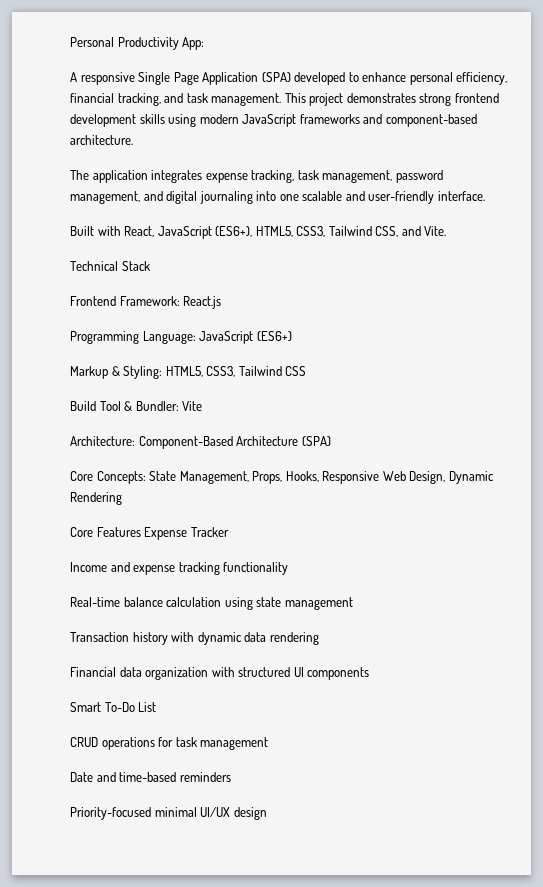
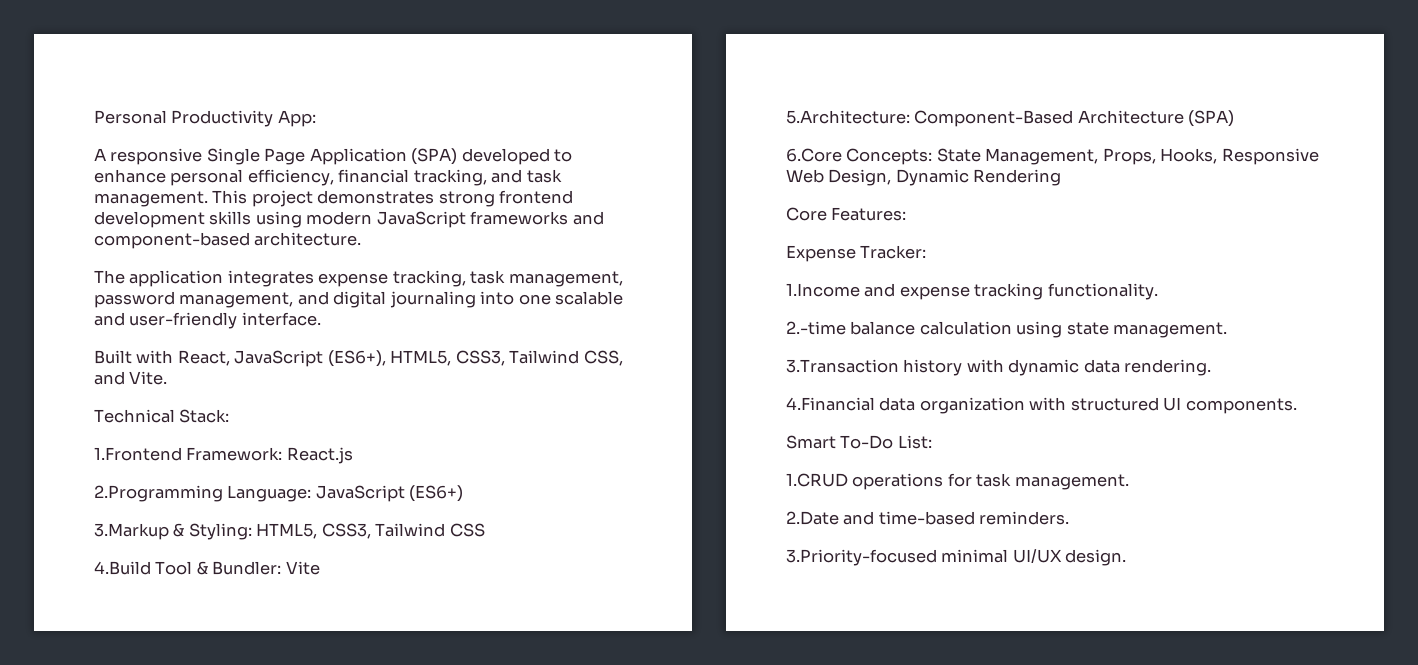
[121,261,150,271] [70,296,116,306] Stack // Frontend -> [179,409,230,423] [94,447,182,461] Stack: // 1.Frontend
[70,331,139,344] Programming -> [94,485,223,502] 2.Programming
[70,366,108,379] Markup -> [94,523,169,540] 3.Markup
[70,401,96,411] Build -> [94,561,151,575] 4.Build
[70,436,135,446] Architecture: -> [786,110,910,124] 5.Architecture:
[70,471,93,481] Core -> [786,148,842,162] 6.Core
[96,527,229,540] [70,562,107,572] Features Expense Tracker // Income -> [831,207,907,221] [786,245,927,262] [786,283,860,297] Features: // Expense Tracker: // 1.Income
[223,562,289,575] [70,597,120,607] functionality // Real-time -> [1047,283,1158,300] [786,321,846,335] functionality. // 2.-time
[284,597,353,610] [70,632,129,642] management // Transaction -> [1113,322,1228,338] [786,359,899,373] management. // 3.Transaction
[269,632,319,645] [70,667,116,677] rendering // Financial -> [1124,359,1212,376] [786,397,875,411] rendering. // 4.Financial
[307,667,370,680] components -> [1185,398,1297,414] components.
[138,702,157,712] [70,737,98,747] List // CRUD -> [897,435,932,449] [786,473,848,487] List: // 1.CRUD
[200,737,269,750] [70,772,231,782] [70,807,151,820] management // Date and time-based reminders // Priority-focused -> [1014,474,1129,490] [786,511,1070,525] [786,549,937,566] management. // 2.Date and time-based reminders. // 3.Priority-focused
[233,807,267,820] design -> [1065,549,1127,566] design.

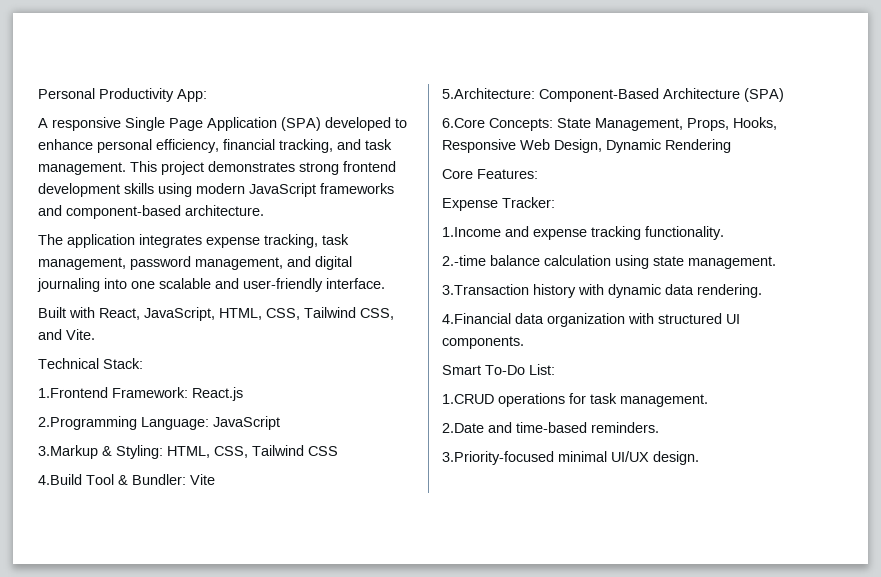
[234,350,505,367] JavaScript (ES6+), HTML5, CSS3, -> [144,307,300,321] JavaScript, HTML, CSS,
[409,485,464,502] (ES6+) -> (280, 423) none
[256,523,371,539] HTML5, CSS3, -> [167,446,248,458] HTML, CSS,

